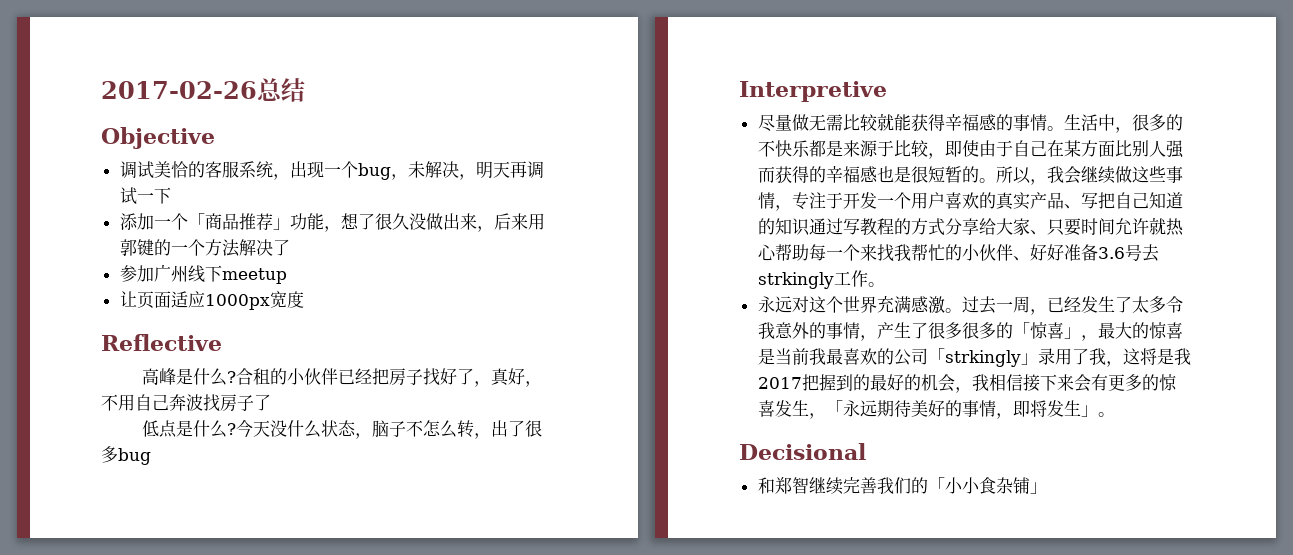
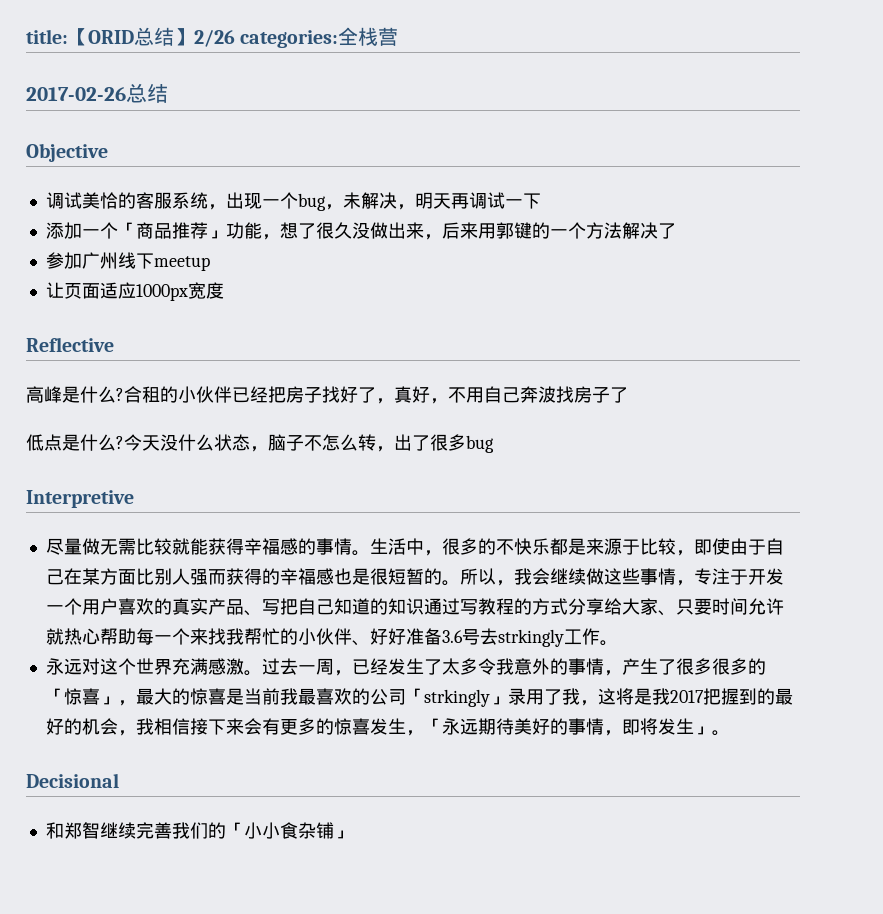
(101, 90) none -> [26,27,399,48] title:【ORID总结】2/26 categories:全栈营 //

